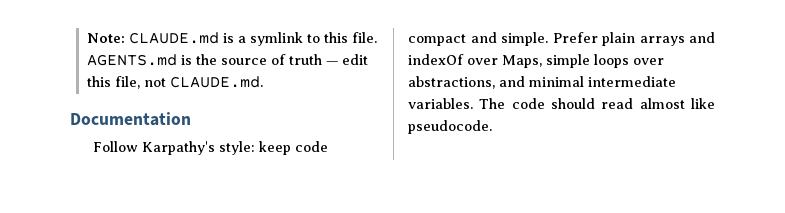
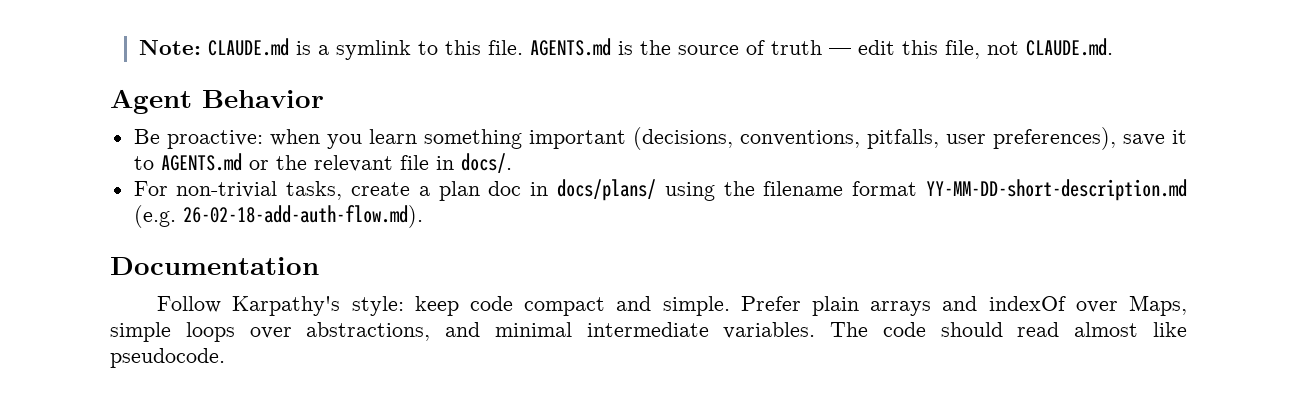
(263, 82) none -> [110,89,324,114] [133,127,1187,150] [133,153,512,173] [133,179,1187,201] [133,205,423,228] // Agent Behavior // Be proactive: when you learn something important (decisions, conventions, pitfalls, user preferences), save it to AGENTS.md or the relevant file in docs/. // For non-trivial tasks, create a plan doc in docs/plans/ using the filename format YY-MM-DD-short-description.md (e.g. 26-02-18-add-auth-flow.md).

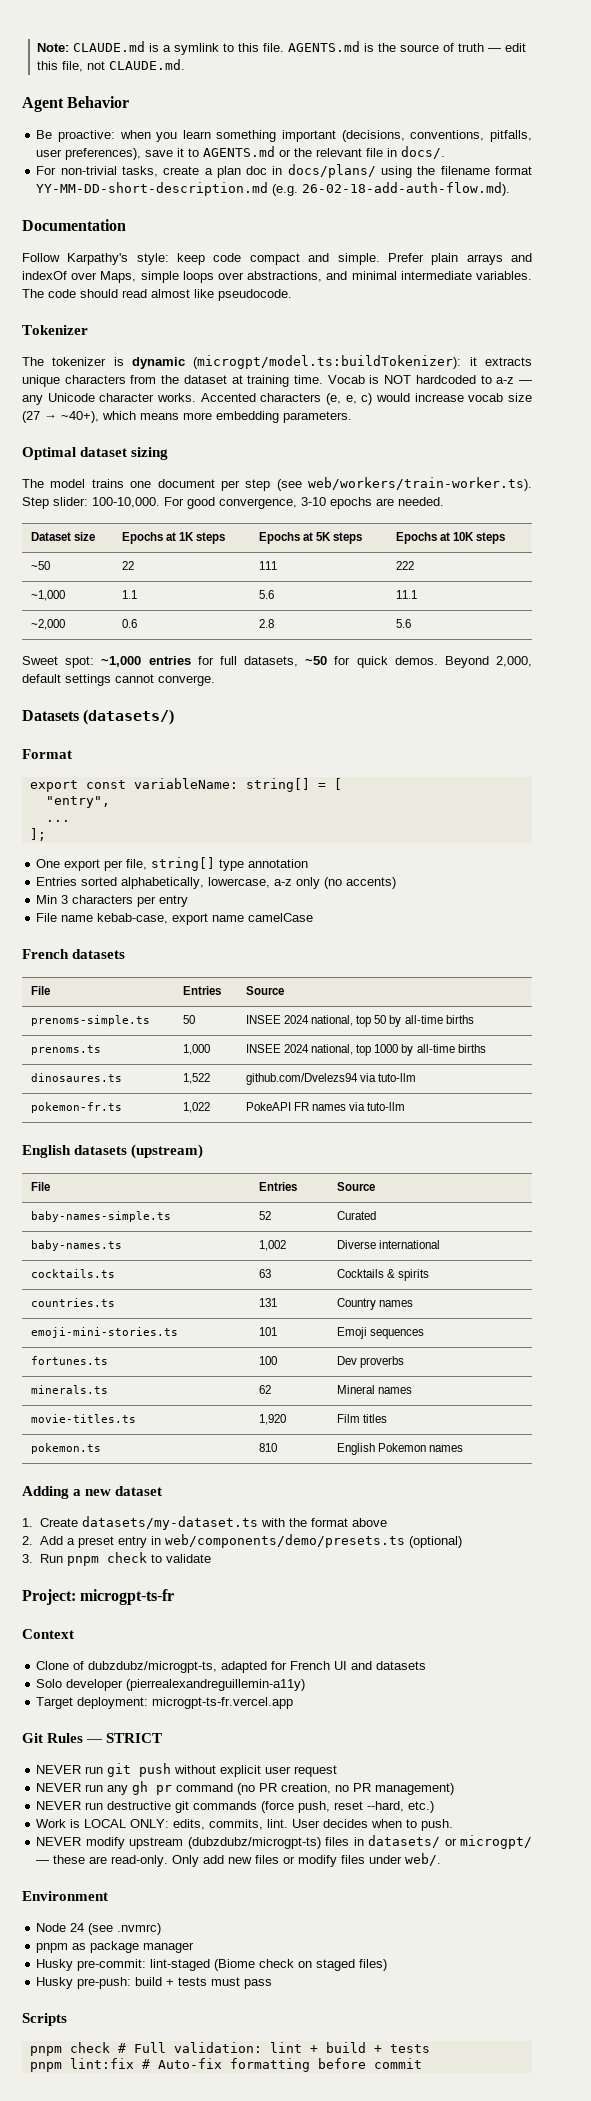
(225, 358) none -> [22,325,88,335] [22,355,532,369] [22,375,533,387] [22,393,533,405] [22,411,352,423] [22,447,169,460] [22,477,532,491] [22,497,444,509] [30,532,96,541] [121,532,226,544] [258,532,363,544] [395,532,506,544] [30,561,50,570] [121,561,134,570] [258,561,277,570] [395,561,414,570] [30,590,65,601] [121,590,137,599] [258,590,274,599] [395,590,417,599] [30,619,65,630] [121,619,137,628] [258,619,274,628] [395,619,411,628] [22,656,533,668] [22,674,215,686] [22,709,175,725] [22,749,72,759] [29,778,342,792] [45,796,110,808] [45,820,70,822] [29,828,46,841] [36,857,309,871] [36,877,397,889] [36,895,189,907] [36,913,314,925] [22,949,126,959] [30,986,50,995] [182,986,221,995] [245,986,284,995] [30,1015,150,1026] [182,1015,195,1024] [245,1015,474,1027] [30,1045,101,1055] [182,1044,210,1055] [245,1044,486,1056] [30,1073,122,1082] [182,1073,210,1084] [245,1073,417,1085] [30,1102,122,1113] [182,1102,210,1113] [245,1102,406,1111] [22,1144,204,1159] [30,1182,50,1191] [258,1182,297,1191] [336,1182,375,1191] [30,1211,171,1222] [258,1211,271,1220] [336,1211,376,1220] [30,1240,122,1251] [258,1240,286,1251] [336,1240,441,1249] [30,1269,115,1278] [258,1269,271,1278] [336,1269,430,1281] [30,1298,115,1307] [258,1298,277,1307] [336,1298,414,1310] [30,1327,178,1338] [258,1327,277,1336] [336,1327,425,1339] [30,1356,108,1365] [258,1356,277,1365] [336,1356,405,1368] [30,1385,108,1394] [258,1385,271,1394] [336,1385,413,1394] [30,1414,136,1423] [258,1414,286,1425] [336,1414,388,1423] [30,1443,101,1454] [258,1443,277,1452] [336,1443,464,1455] [22,1486,163,1499] [22,1516,387,1530] [22,1534,462,1548] [22,1552,211,1566] [22,1589,175,1605] [22,1629,74,1639] [36,1661,427,1673] [36,1679,306,1691] [36,1697,294,1709] [22,1733,163,1743] [36,1763,338,1777] [36,1781,455,1795] [36,1801,435,1813] [36,1819,454,1831] [36,1835,532,1849] [36,1853,442,1867] [22,1891,108,1901] [36,1923,162,1935] [36,1941,195,1953] [36,1959,388,1971] [36,1977,273,1989] [22,2013,67,2026] [29,2042,430,2056] [29,2058,422,2072] // Tokenizer // The tokenizer is dynamic (microgpt/model.ts:buildTokenizer): it extracts unique characters from the dataset at training time. Vocab is NOT hardcoded to a-z — any Unicode character works. Accented characters (e, e, c) would increase vocab size (27 → ~40+), which means more embedding parameters. // Optimal dataset sizing // The model trains one document per step (see web/workers/train-worker.ts). Step slider: 100-10,000. For good convergence, 3-10 epochs are needed. // Dataset size | Epochs at 1K steps | Epochs at 5K steps | Epochs at 10K steps // ~50 | 22 | 111 | 222 // ~1,000 | 1.1 | 5.6 | 11.1 // ~2,000 | 0.6 | 2.8 | 5.6 // Sweet spot: ~1,000 entries for full datasets, ~50 for quick demos. Beyond 2,000, default settings cannot converge. // Datasets (datasets/) // Format // export const variableName: string[] = [ // "entry", // ... // ]; // One export per file, string[] type annotation // Entries sorted alphabetically, lowercase, a-z only (no accents) // Min 3 characters per entry // File name kebab-case, export name camelCase // French datasets // File | Entries | Source // prenoms-simple.ts | 50 | INSEE 2024 national, top 50 by all-time births // prenoms.ts | 1,000 | INSEE 2024 national, top 1000 by all-time births // dinosaures.ts | 1,522 | github.com/Dvelezs94 via tuto-llm // pokemon-fr.ts | 1,022 | PokeAPI FR names via tuto-llm // English datasets (upstream) // File | Entries | Source // baby-names-simple.ts | 52 | Curated // baby-names.ts | 1,002 | Diverse international // cocktails.ts | 63 | Cocktails & spirits // countries.ts | 131 | Country names // emoji-mini-stories.ts | 101 | Emoji sequences // fortunes.ts | 100 | Dev proverbs // minerals.ts | 62 | Mineral names // movie-titles.ts | 1,920 | Film titles // pokemon.ts | 810 | English Pokemon names // Adding a new dataset // 1. Create datasets/my-dataset.ts with the format above // 2. Add a preset entry in web/components/demo/presets.ts (optional) // 3. Run pnpm check to validate // Project: microgpt-ts-fr // Context // Clone of dubzdubz/microgpt-ts, adapted for French UI and datasets // Solo developer (pierrealexandreguillemin-a11y) // Target deployment: microgpt-ts-fr.vercel.app // Git Rules — STRICT // NEVER run git push without explicit user request // NEVER run any gh pr command (no PR creation, no PR management) // NEVER run destructive git commands (force push, reset --hard, etc.) // Work is LOCAL ONLY: edits, commits, lint. User decides when to push. // NEVER modify upstream (dubzdubz/microgpt-ts) files in datasets/ or microgpt/ — these are read-only. Only add new files or modify files under web/. // Environment // Node 24 (see .nvmrc) // pnpm as package manager // Husky pre-commit: lint-staged (Biome check on staged files) // Husky pre-push: build + tests must pass // Scripts // pnpm check # Full validation: lint + build + tests // pnpm lint:fix # Auto-fix formatting before commit

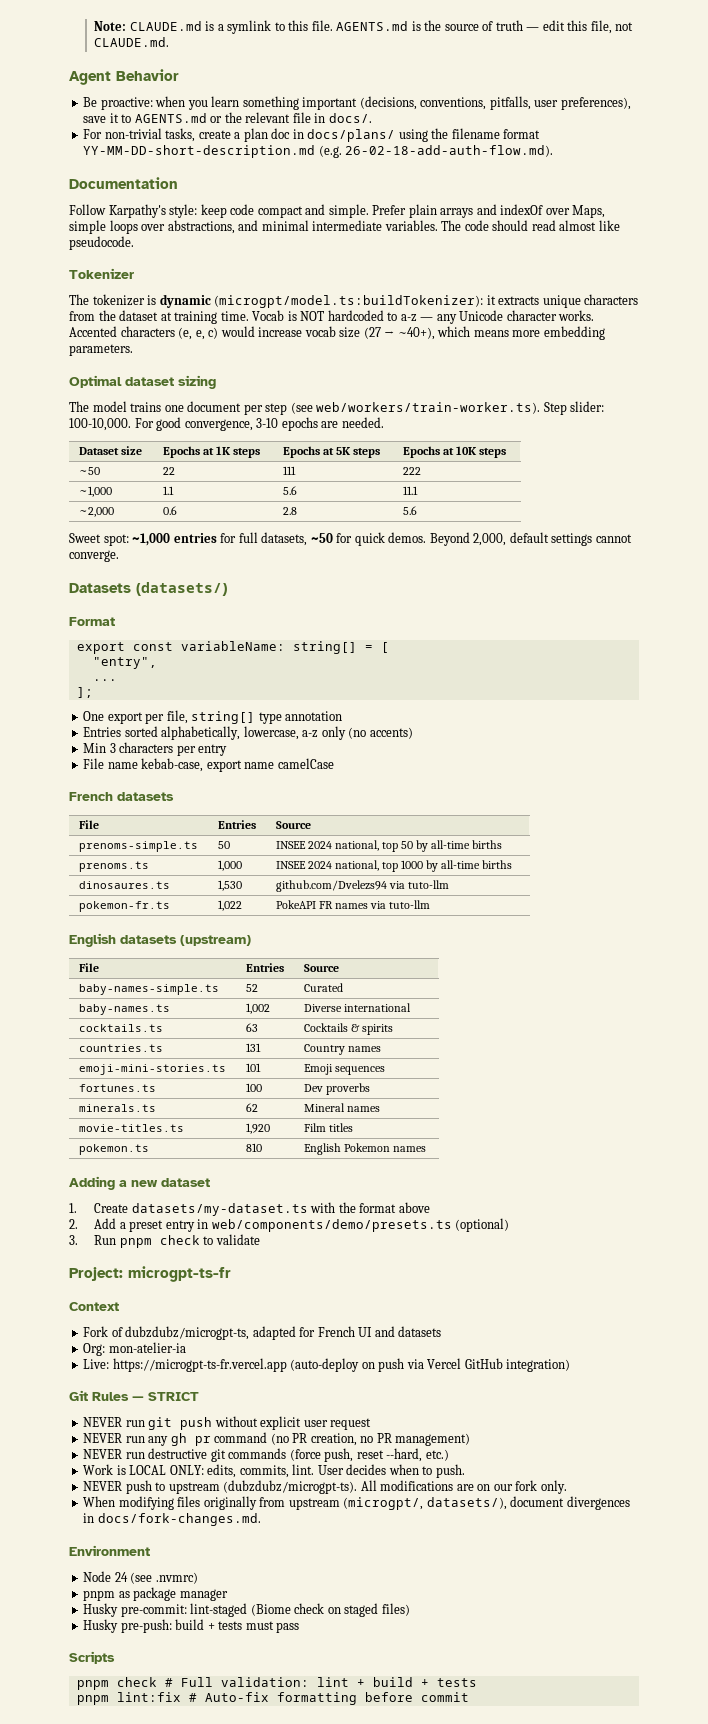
[182,1073,210,1084] 1,522 -> [217,880,242,891] 1,530
[36,1661,70,1670] Clone -> [83,1326,109,1337] Fork
[36,1679,306,1691] [36,1697,294,1709] Solo developer (pierrealexandreguillemin-a11y) // Target deployment: microgpt-ts-fr.vercel.app -> [83,1342,186,1356] [83,1358,571,1372] Org: mon-atelier-ia // Live: https://microgpt-ts-fr.vercel.app (auto-deploy on push via Vercel GitHub integration)
[85,1835,532,1849] [36,1853,442,1867] modify upstream (dubzdubz/microgpt-ts) files in datasets/ or microgpt/ — these are read-only. Only add new files or modify files under web/. -> [125,1480,567,1494] [83,1496,630,1510] [83,1513,261,1526] push to upstream (dubzdubz/microgpt-ts). All modifications are on our fork only. // When modifying files originally from upstream (microgpt/, datasets/), document divergences in docs/fork-changes.md.

